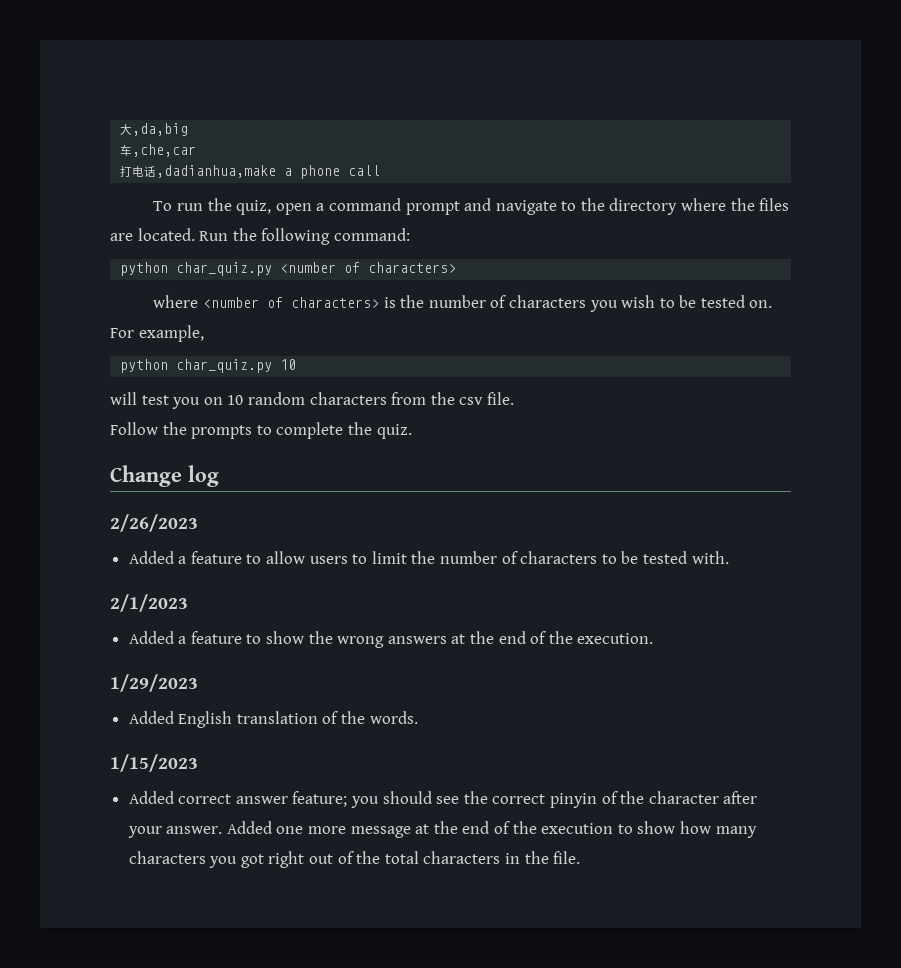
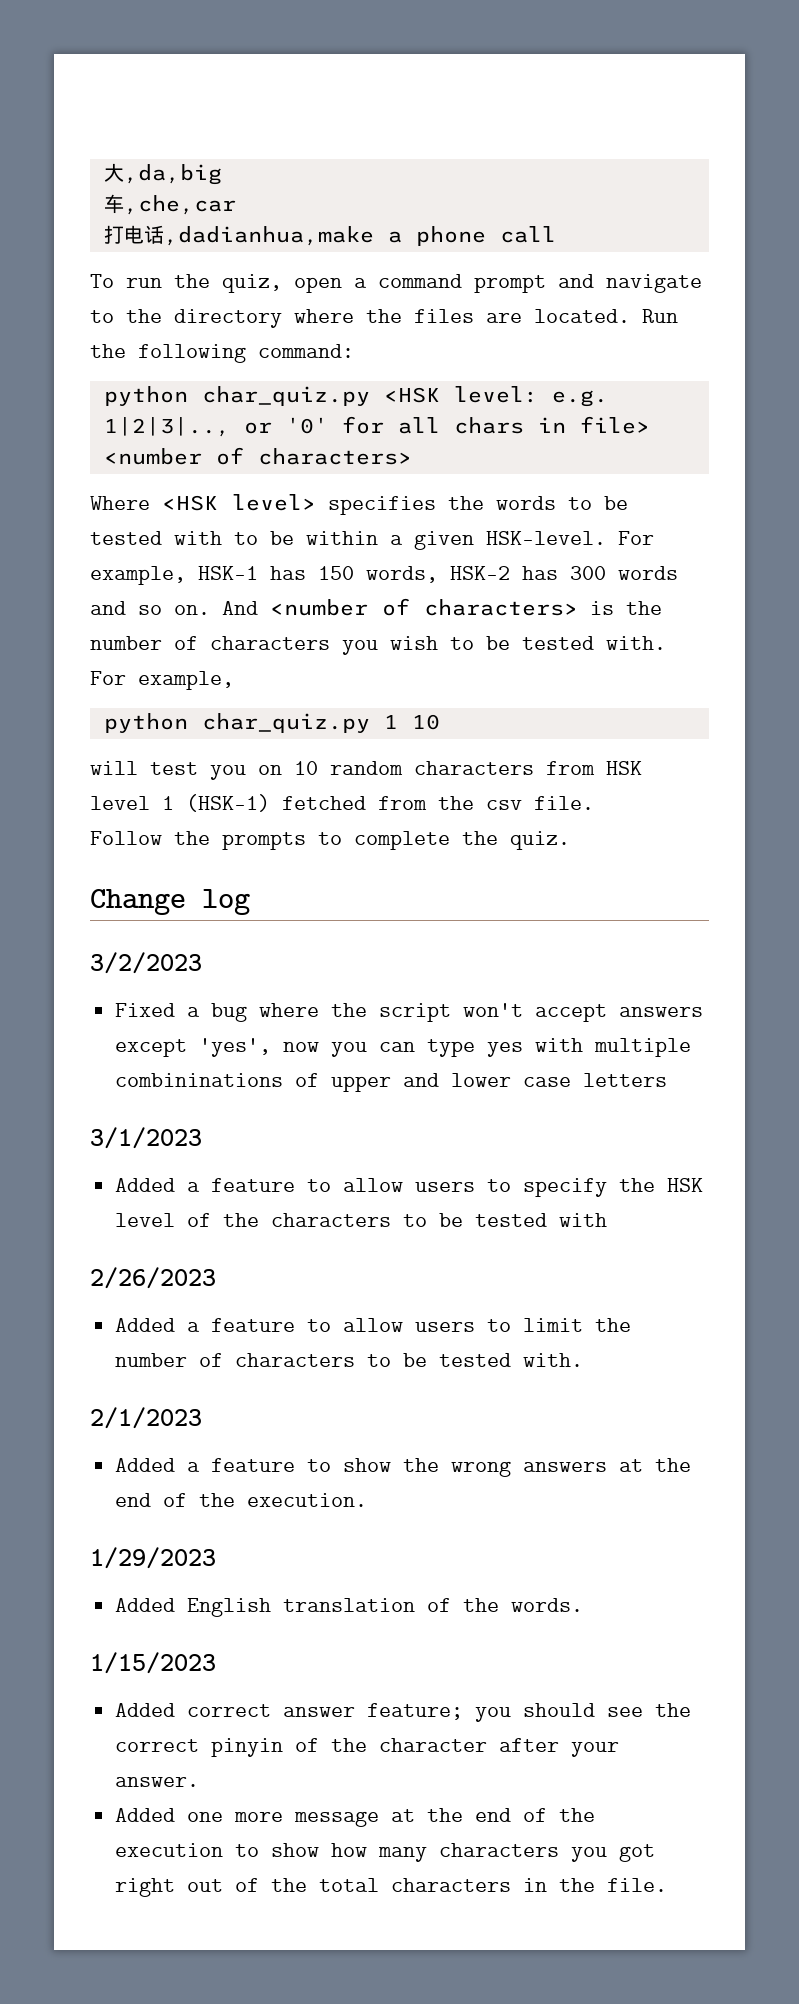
[280,262,457,273] [153,295,199,308] <number of characters> // where -> [383,386,608,407] [103,416,650,437] [103,447,412,465] [90,494,628,515] [90,531,654,550] [90,566,678,585] [90,601,258,615] <HSK level: e.g. 1|2|3|.., or '0' for all chars in file> <number of characters> // Where <HSK level> specifies the words to be tested with to be within a given HSK-level. For example, HSK-1 has 150 words, HSK-2 has 300 words and so on. And
[749,300,773,308] on. -> [606,636,666,650] with.
(273, 366) none -> [383,715,398,729] 1
(427, 398) none -> [606,761,642,775] [90,794,427,812] HSK level 1 (HSK-1) fetched from
(219, 476) none -> [90,952,202,974] [115,1003,704,1022] [115,1038,692,1057] [115,1073,668,1092] [90,1127,202,1149] [115,1178,704,1197] [115,1213,608,1227] // 3/2/2023 // Fixed a bug where the script won't accept answers except 'yes', now you can type yes with multiple combininations of upper and lower case letters // 3/1/2023 // Added a feature to allow users to specify the HSK level of the characters to be tested with
(223, 830) none -> (200, 1782) //

